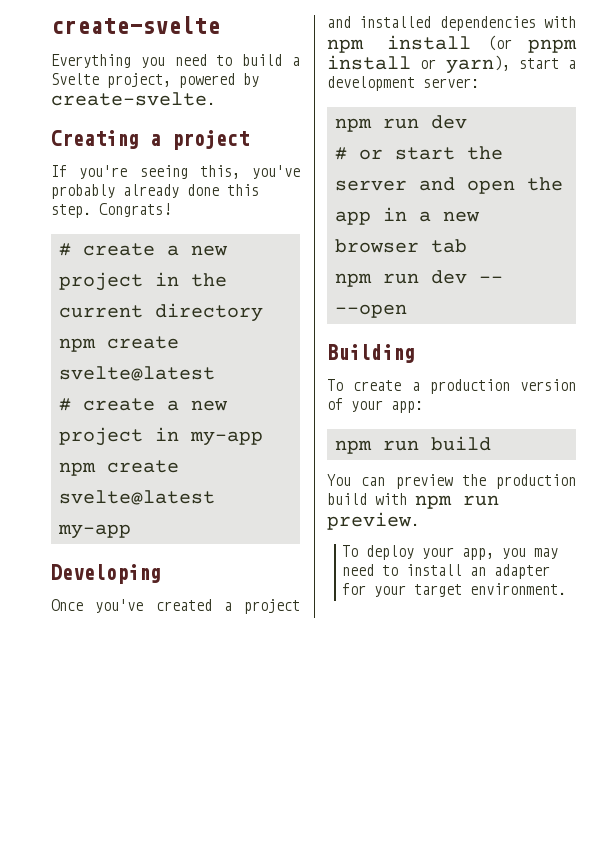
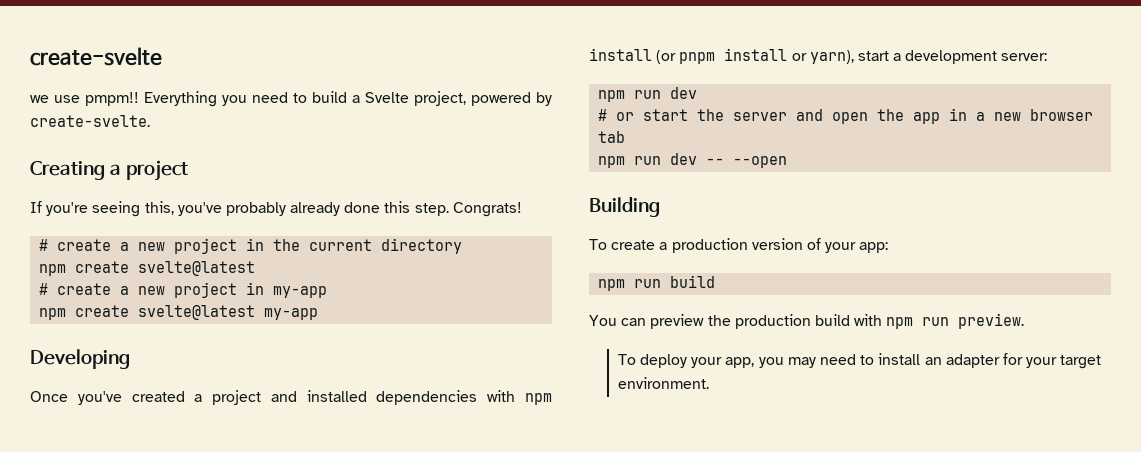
(220, 25) none -> [30,92,139,106] we use pmpm!!

